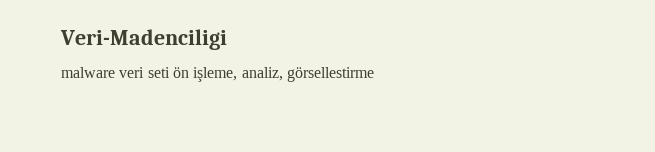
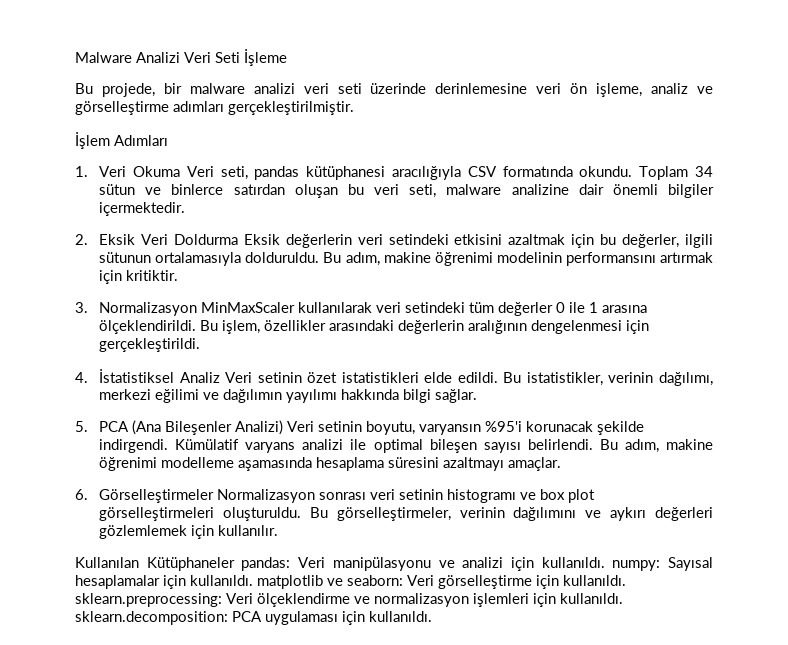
[60,29,227,50] [61,67,374,82] Veri-Madenciligi // malware veri seti ön işleme, analiz, görsellestirme -> [75,49,287,66] [75,83,713,97] [75,101,354,115] [75,132,168,149] [75,166,713,180] [99,184,715,198] [99,202,186,216] [75,234,714,248] [99,252,713,266] [99,270,179,284] [75,302,648,316] [99,320,650,334] [99,338,201,352] [75,369,714,386] [99,389,478,403] [75,420,645,435] [99,439,714,453] [99,457,562,471] [75,489,596,503] [99,507,713,521] [99,525,279,539] [75,557,713,571] [75,575,626,589] [75,593,623,607] [75,611,432,625] Malware Analizi Veri Seti İşleme // Bu projede, bir malware analizi veri seti üzerinde derinlemesine veri ön işleme, analiz ve görselleştirme adımları gerçekleştirilmiştir. // İşlem Adımları // 1. Veri Okuma Veri seti, pandas kütüphanesi aracılığıyla CSV formatında okundu. Toplam 34 sütun ve binlerce satırdan oluşan bu veri seti, malware analizine dair önemli bilgiler içermektedir. // 2. Eksik Veri Doldurma Eksik değerlerin veri setindeki etkisini azaltmak için bu değerler, ilgili sütunun ortalamasıyla dolduruldu. Bu adım, makine öğrenimi modelinin performansını artırmak için kritiktir. // 3. Normalizasyon MinMaxScaler kullanılarak veri setindeki tüm değerler 0 ile 1 arasına ölçeklendirildi. Bu işlem, özellikler arasındaki değerlerin aralığının dengelenmesi için gerçekleştirildi. // 4. İstatistiksel Analiz Veri setinin özet istatistikleri elde edildi. Bu istatistikler, verinin dağılımı, merkezi eğilimi ve dağılımın yayılımı hakkında bilgi sağlar. // 5. PCA (Ana Bileşenler Analizi) Veri setinin boyutu, varyansın %95'i korunacak şekilde indirgendi. Kümülatif varyans analizi ile optimal bileşen sayısı belirlendi. Bu adım, makine öğrenimi modelleme aşamasında hesaplama süresini azaltmayı amaçlar. // 6. Görselleştirmeler Normalizasyon sonrası veri setinin histogramı ve box plot görselleştirmeleri oluşturuldu. Bu görselleştirmeler, verinin dağılımını ve aykırı değerleri gözlemlemek için kullanılır. // Kullanılan Kütüphaneler pandas: Veri manipülasyonu ve analizi için kullanıldı. numpy: Sayısal hesaplamalar için kullanıldı. matplotlib ve seaborn: Veri görselleştirme için kullanıldı. sklearn.preprocessing: Veri ölçeklendirme ve normalizasyon işlemleri için kullanıldı. sklearn.decomposition: PCA uygulaması için kullanıldı.

